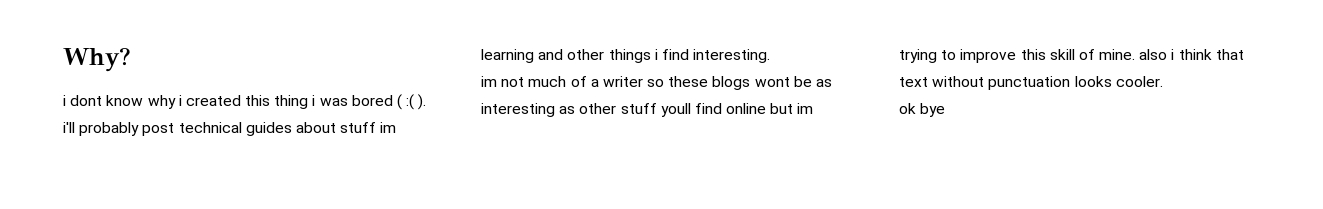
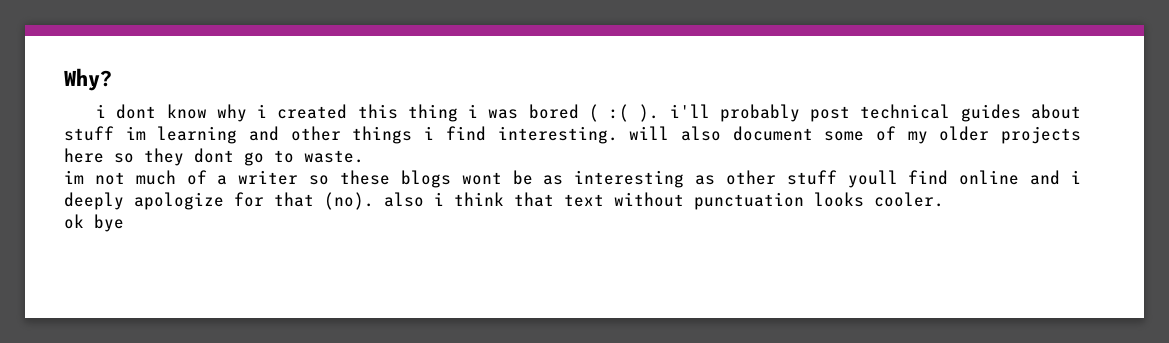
(771, 56) none -> [629,126,1081,144] [64,148,364,166] will also document some of my older projects here so they dont go to waste.
[770,103,814,114] [899,49,1136,63] but im trying to improve this skill of mine. -> [1030,170,1082,185] [64,192,374,210] and i deeply apologize for that (no).

